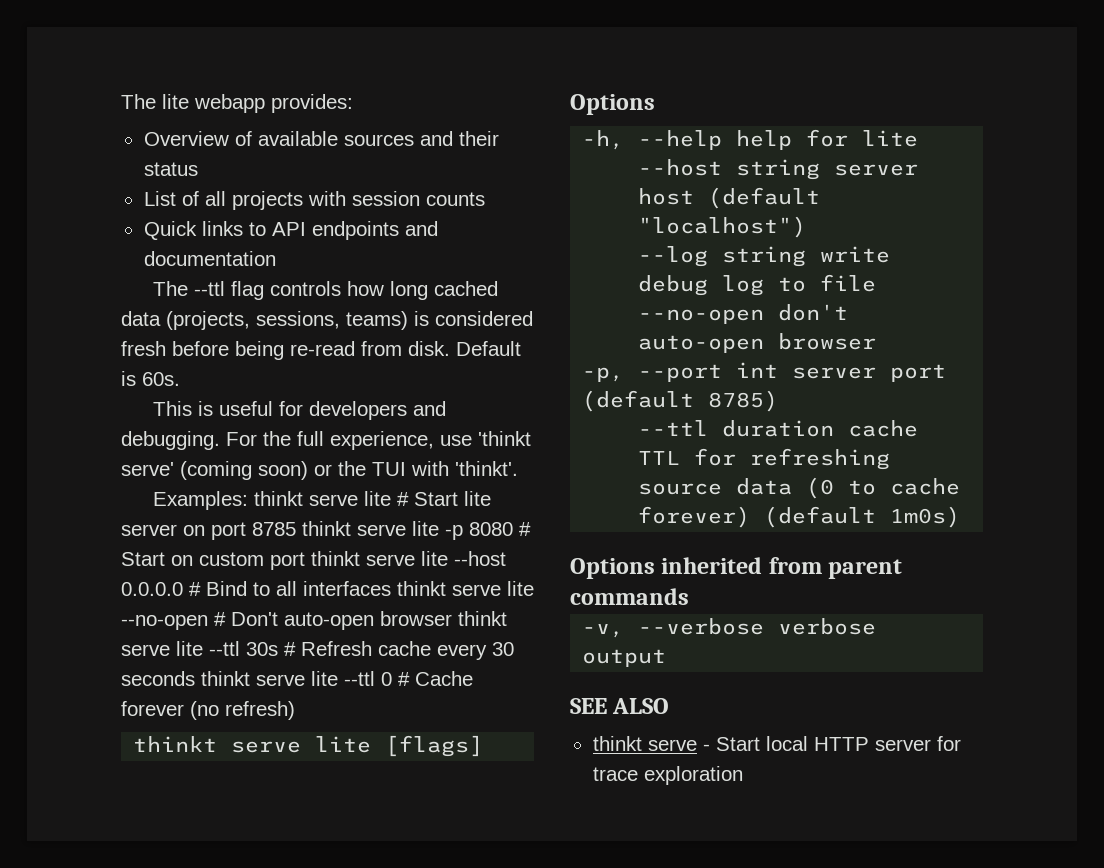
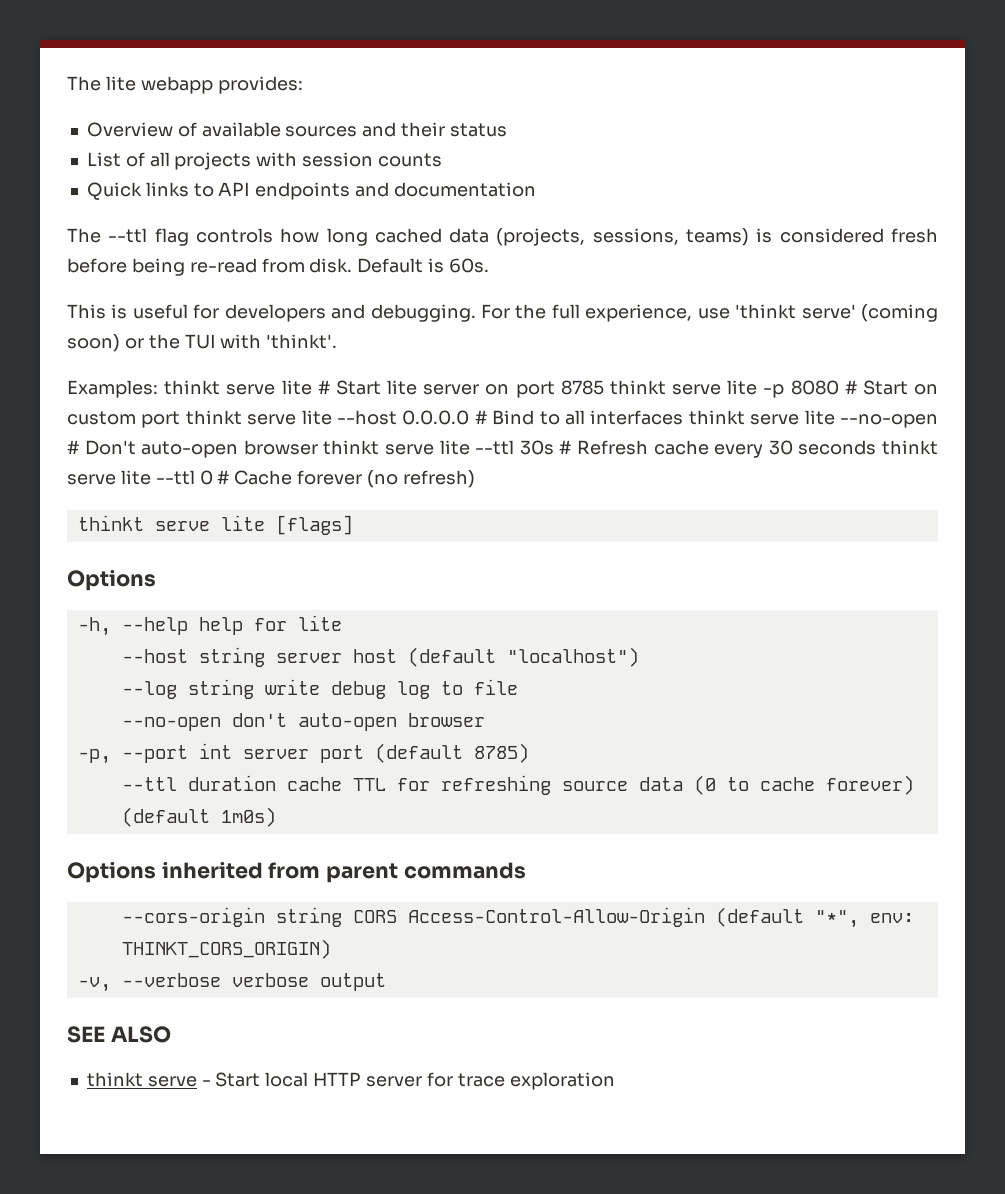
(689, 596) none -> [121,907,914,928] [121,939,331,959] // --cors-origin string CORS Access-Control-Allow-Origin (default "*", env: THINKT_CORS_ORIGIN)

